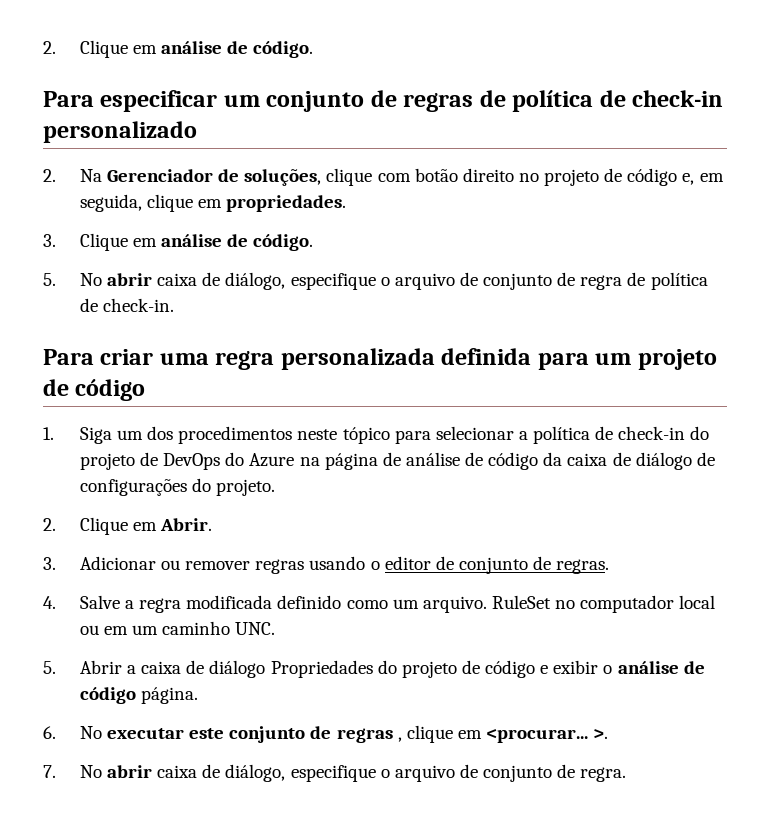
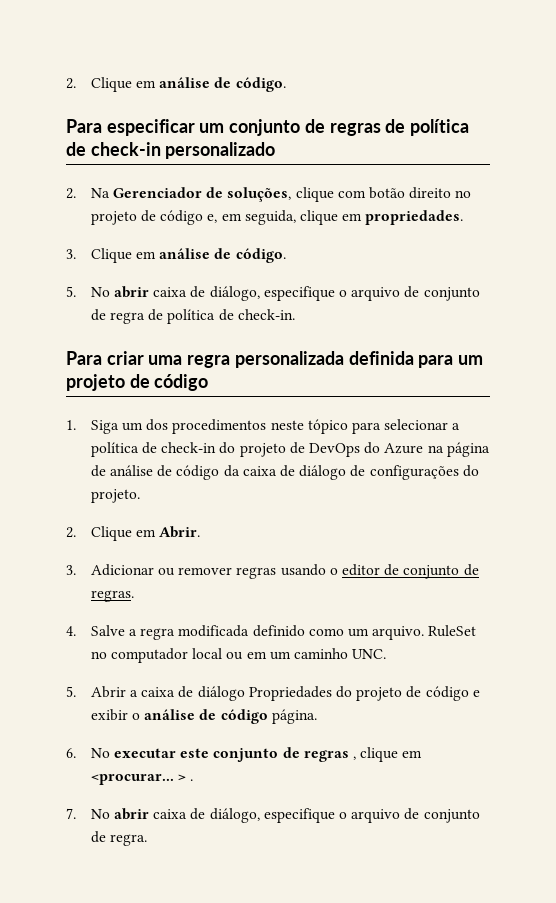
[593,729,609,739] >. -> [178,774,194,781] > .

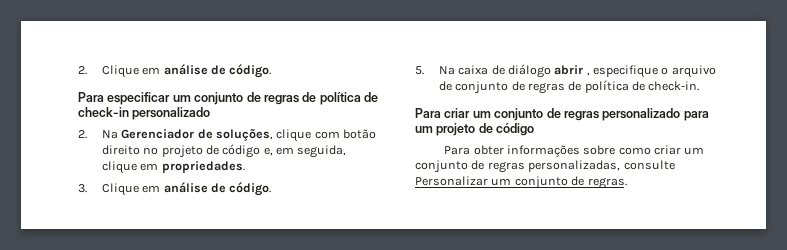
[90,286,480,301] [90,309,146,324] No abrir caixa de diálogo, especifique o arquivo de conjunto de regra -> [438,64,716,78] [438,81,565,94] Na caixa de diálogo abrir , especifique o arquivo de conjunto de regras
[148,351,414,368] uma regra personalizada definida -> [472,108,681,121] um conjunto de regras personalizado
[66,419,461,434] [90,442,490,457] [90,465,479,480] [90,489,140,503] [66,526,201,541] [66,564,479,579] [90,590,134,602] [66,625,477,640] [90,648,387,663] [66,686,480,701] [90,709,317,724] [66,747,423,762] [90,774,194,785] [66,808,480,823] [90,831,148,846] 1. Siga um dos procedimentos neste tópico para selecionar a política de check-in do projeto de DevOps do Azure na página de análise de código da caixa de diálogo de configurações do projeto. // 2. Clique em Abrir. // 3. Adicionar ou remover regras usando o editor de conjunto de regras. // 4. Salve a regra modificada definido como um arquivo. RuleSet no computador local ou em um caminho UNC. // 5. Abrir a caixa de diálogo Propriedades do projeto de código e exibir o análise de código página. // 6. No executar este conjunto de regras , clique em <procurar... > . // 7. No abrir caixa de diálogo, especifique o arquivo de conjunto de regra. -> [444,145,705,157] [415,160,675,173] [415,176,627,189] Para obter informações sobre como criar um conjunto de regras personalizadas, consulte Personalizar um conjunto de regras.

